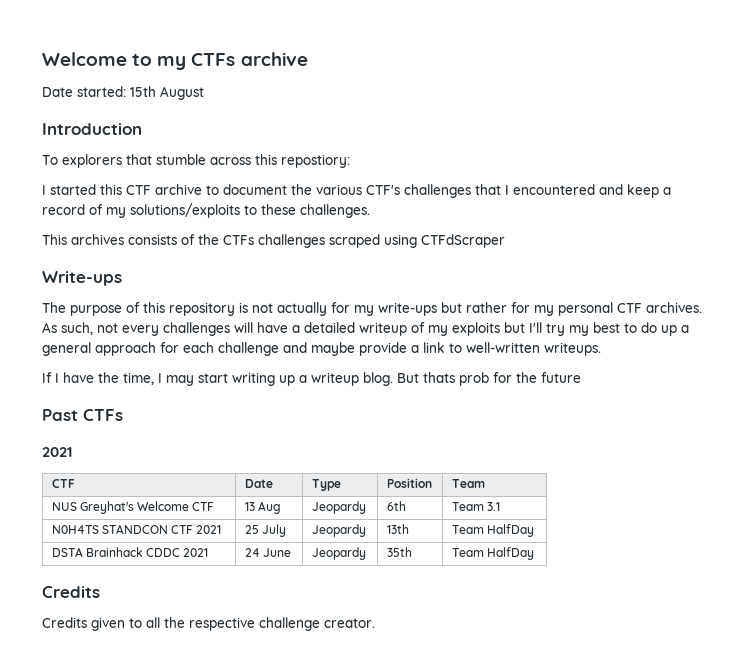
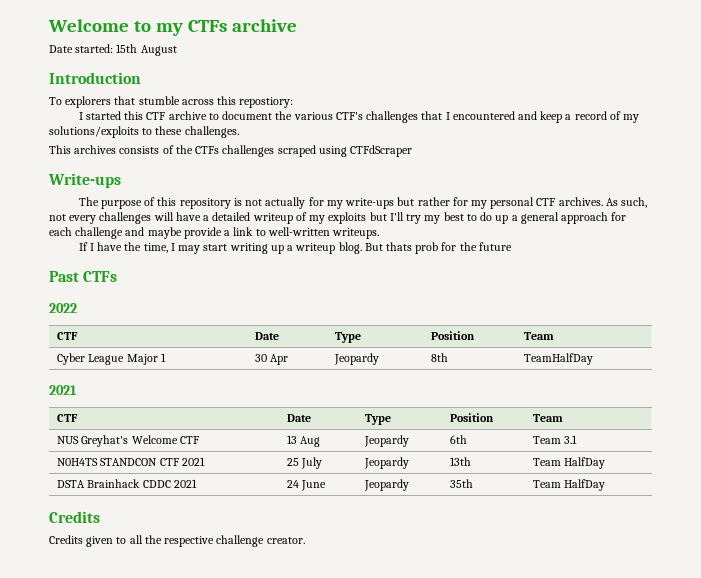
(123, 415) none -> [49,303,77,313] [57,332,79,340] [255,332,280,340] [335,332,362,343] [431,331,476,340] [524,332,555,340] [57,353,166,365] [255,354,289,365] [334,353,380,365] [431,353,449,362] [524,353,594,365] // 2022 // CTF | Date | Type | Position | Team // Cyber League Major 1 | 30 Apr | Jeopardy | 8th | TeamHalfDay

